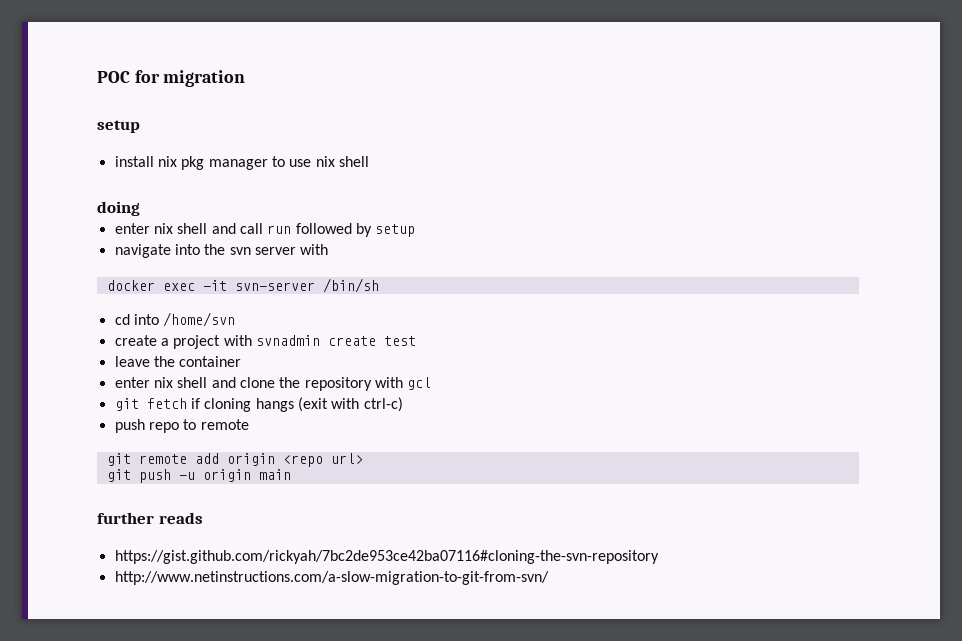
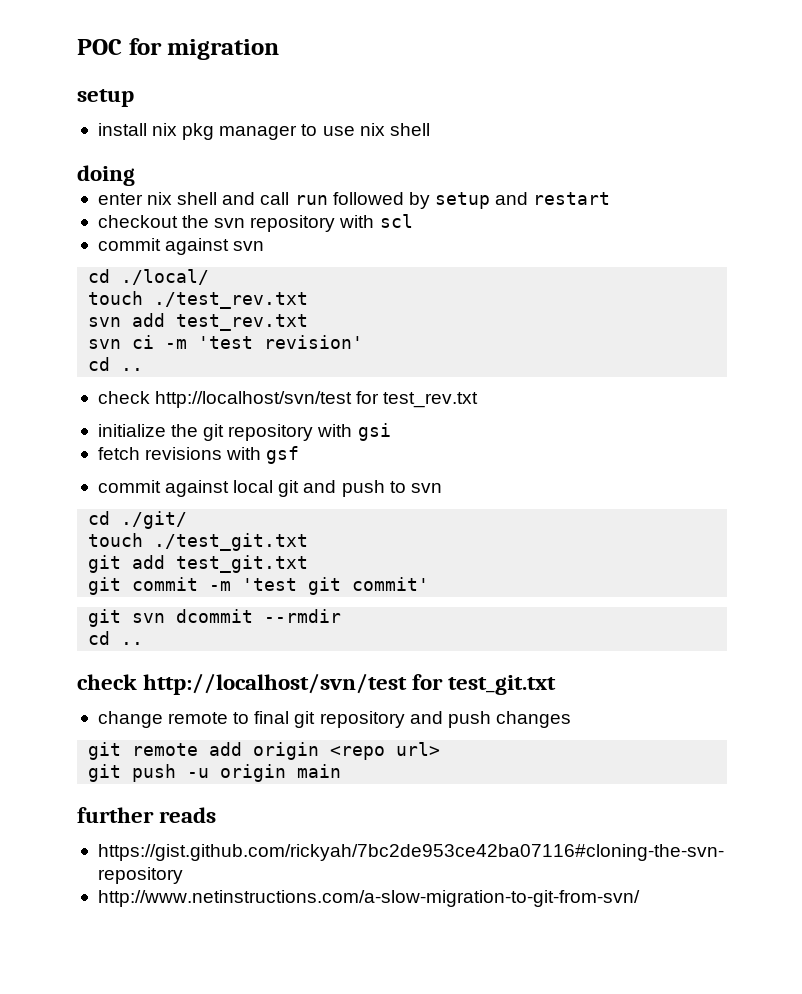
[114,244,200,258] // navigate into -> [495,192,611,205] [97,215,178,228] and restart // checkout
[254,244,329,255] [106,278,379,293] [114,312,236,327] [114,335,416,349] [114,356,242,367] [114,377,432,391] [114,397,403,412] [114,419,249,433] server with // docker exec -it svn-server /bin/sh // cd into /home/svn // create a project with svnadmin create test // leave the container // enter nix shell and clone the repository with gcl // git fetch if cloning hangs (exit with ctrl-c) // push repo to remote -> [250,214,413,232] [97,238,265,255] [88,269,210,285] [88,291,309,309] [88,313,309,331] [88,335,364,349] [88,357,144,371] [97,391,479,408] [97,423,391,441] [97,446,300,464] [97,480,442,497] [88,511,188,529] [88,533,309,551] [88,555,309,573] [88,577,430,595] [88,609,342,627] [88,631,144,645] [77,673,557,695] [97,711,571,728] repository with scl // commit against svn // cd ./local/ // touch ./test_rev.txt // svn add test_rev.txt // svn ci -m 'test revision' // cd .. // check http://localhost/svn/test for test_rev.txt // initialize the git repository with gsi // fetch revisions with gsf // commit against local git and push to svn // cd ./git/ // touch ./test_git.txt // git add test_git.txt // git commit -m 'test git commit' // git svn dcommit --rmdir // cd .. // check http://localhost/svn/test for test_git.txt // change remote to final git repository and push changes

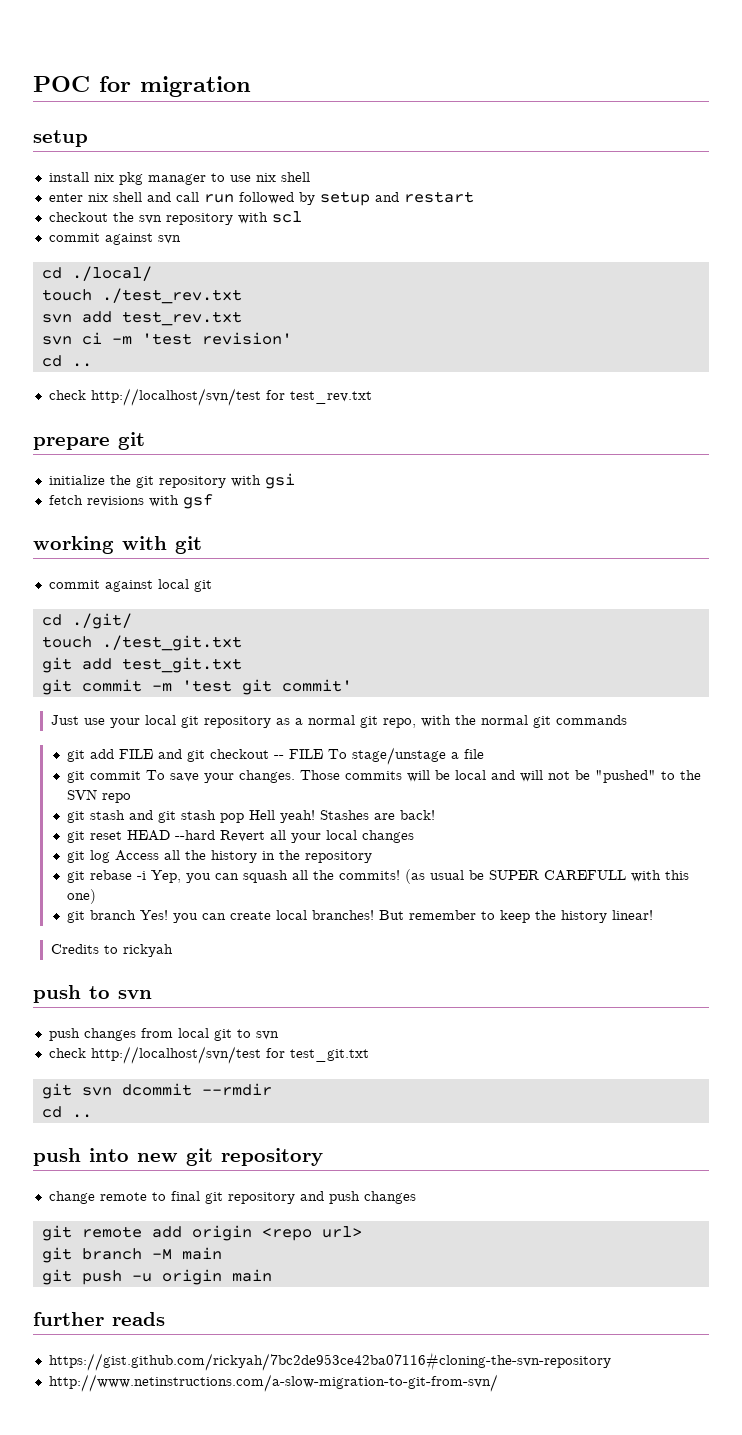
[77,165,135,186] // doing -> (310, 177) none
(479, 400) none -> [33,432,145,450] // prepare git
(300, 455) none -> [33,536,202,554] // working with git
[303,480,442,497] and push to svn -> (212, 586) none
(430, 584) none -> [50,715,627,728] [66,747,484,765] [66,770,701,783] [66,789,131,803] [66,810,435,823] [66,830,414,843] [66,850,372,863] [66,869,689,884] [66,889,96,904] [66,910,653,923] [50,944,173,957] [33,985,152,1003] [48,1028,279,1041] [48,1046,369,1064] // Just use your local git repository as a normal git repo, with the normal git commands // git add FILE and git checkout -- FILE To stage/unstage a file // git commit To save your changes. Those commits will be local and will not be "pushed" to the SVN repo // git stash and git stash pop Hell yeah! Stashes are back! // git reset HEAD --hard Revert all your local changes // git log Access all the history in the repository // git rebase -i Yep, you can squash all the commits! (as usual be SUPER CAREFULL with this one) // git branch Yes! you can create local branches! But remember to keep the history linear! // Credits to rickyah // push to svn // push changes from local git to svn // check http://localhost/svn/test for test_git.txt
[77,673,557,695] check http://localhost/svn/test for test_git.txt -> [33,1148,323,1166] push into new git repository
(441, 749) none -> [41,1247,222,1263] // git branch -M main

